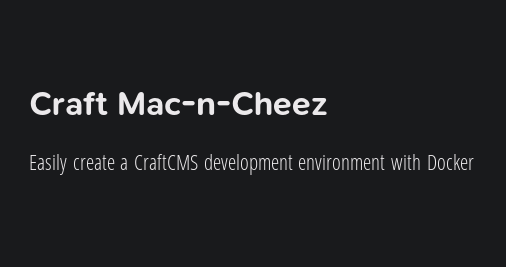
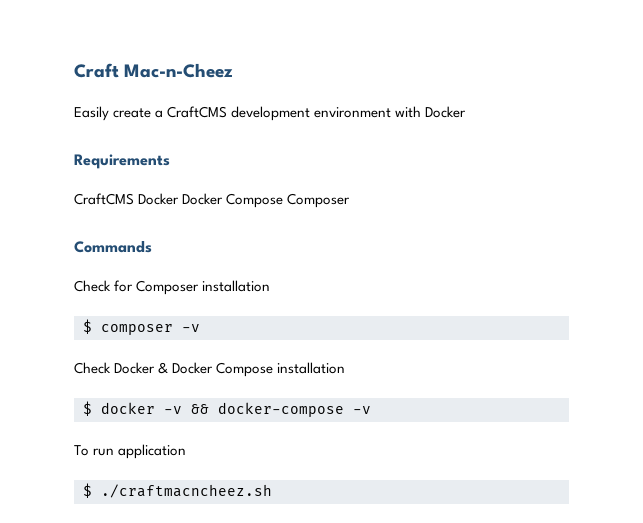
(474, 162) none -> [74,154,170,169] [74,193,351,208] [74,241,152,253] [74,280,271,295] [83,319,200,335] [74,362,346,377] [83,401,371,417] [74,444,187,459] [83,483,272,498] // Requirements // CraftCMS Docker Docker Compose Composer // Commands // Check for Composer installation // $ composer -v // Check Docker & Docker Compose installation // $ docker -v && docker-compose -v // To run application // $ ./craftmacncheez.sh

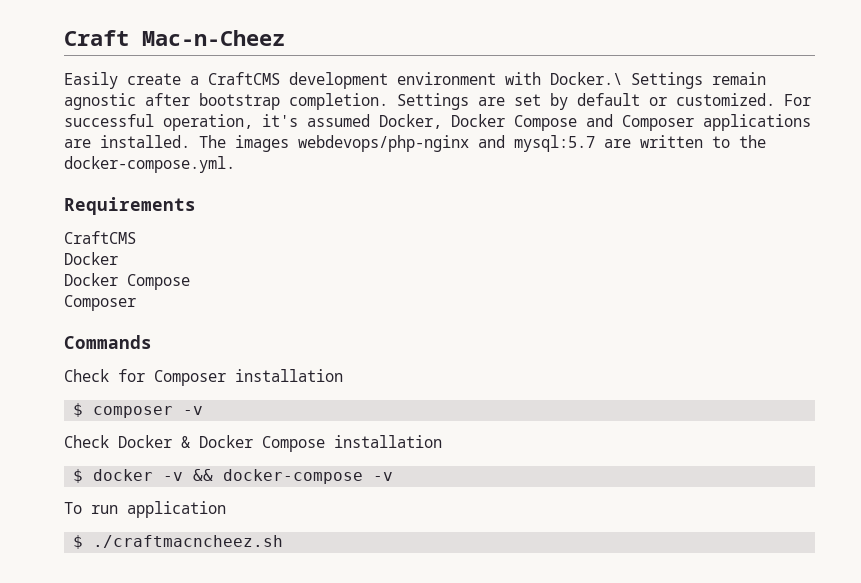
[425,106,467,118] Docker -> [550,72,766,89] [64,93,811,110] [64,114,811,131] [64,135,766,152] [64,156,235,173] Docker.\ Settings remain agnostic after bootstrap completion. Settings are set by default or customized. For successful operation, it's assumed Docker, Docker Compose and Composer applications are installed. The images webdevops/php-nginx and mysql:5.7 are written to the docker-compose.yml.
[138,193,284,208] Docker Docker Compose -> [64,252,118,265] [64,273,190,290] // Docker // Docker Compose //

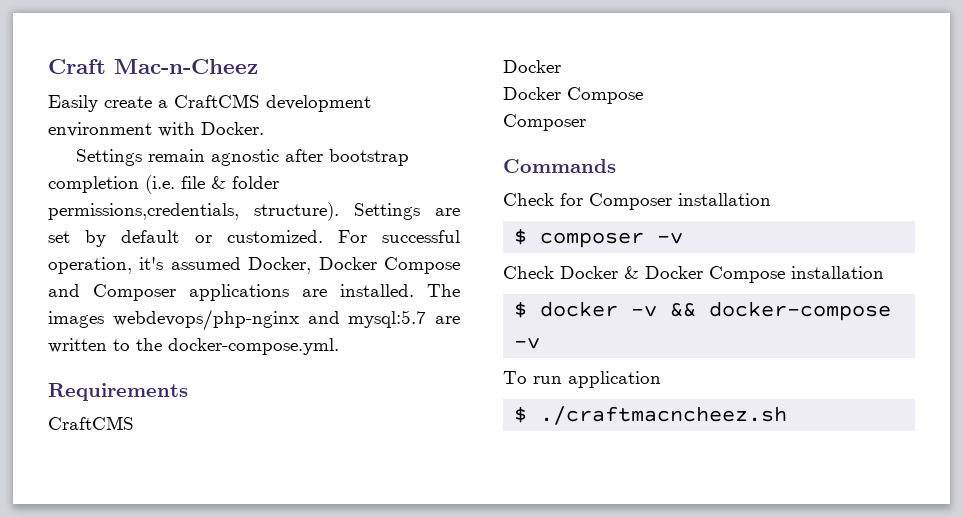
[550,72,622,85] Docker.\ -> [201,122,264,135] Docker. //
[289,93,388,110] completion. -> [48,175,279,194] [48,202,339,221] completion (i.e. file & folder permissions,credentials, structure).

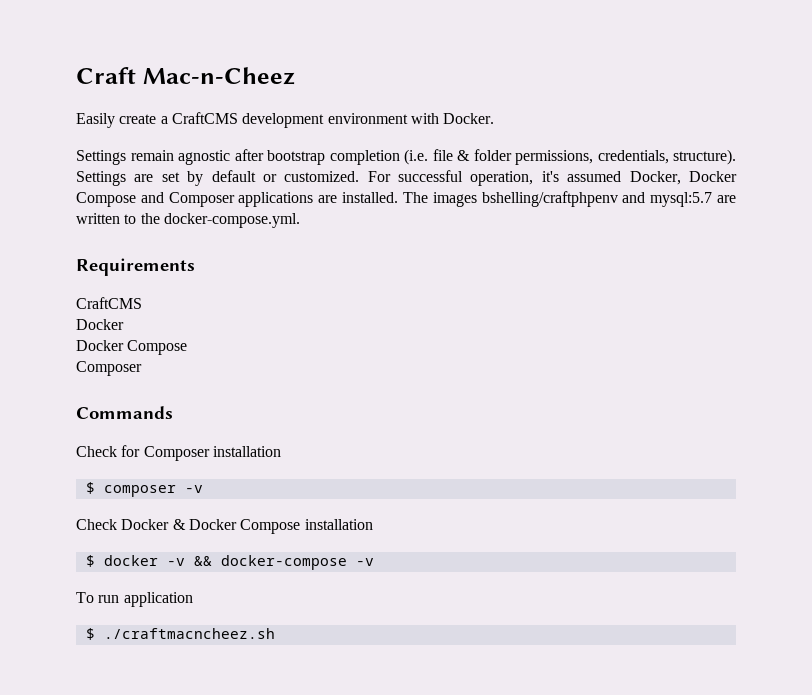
[48,203,239,220] permissions,credentials, -> [515,150,669,165] permissions, credentials,
[112,309,299,331] webdevops/php-nginx -> [481,191,618,207] bshelling/craftphpenv

